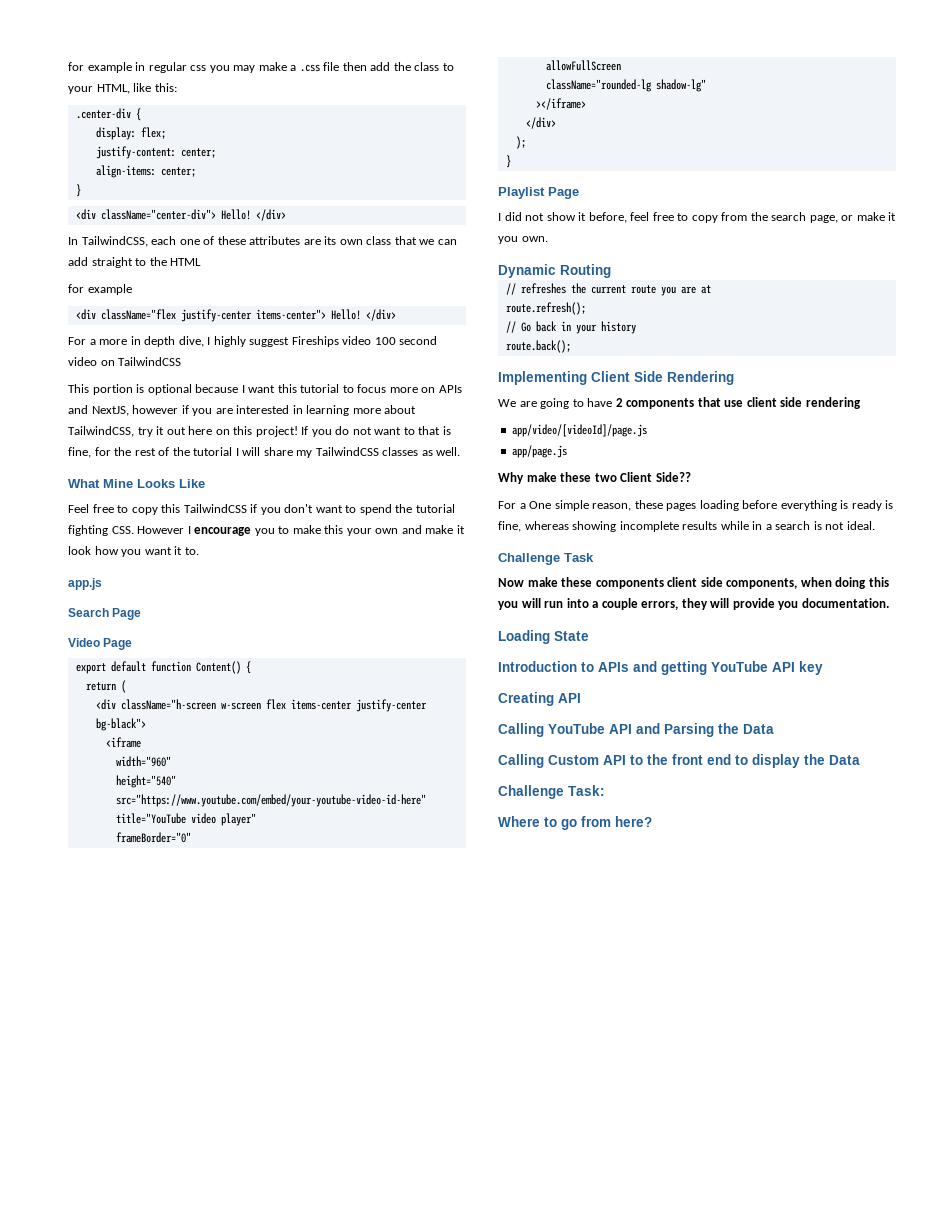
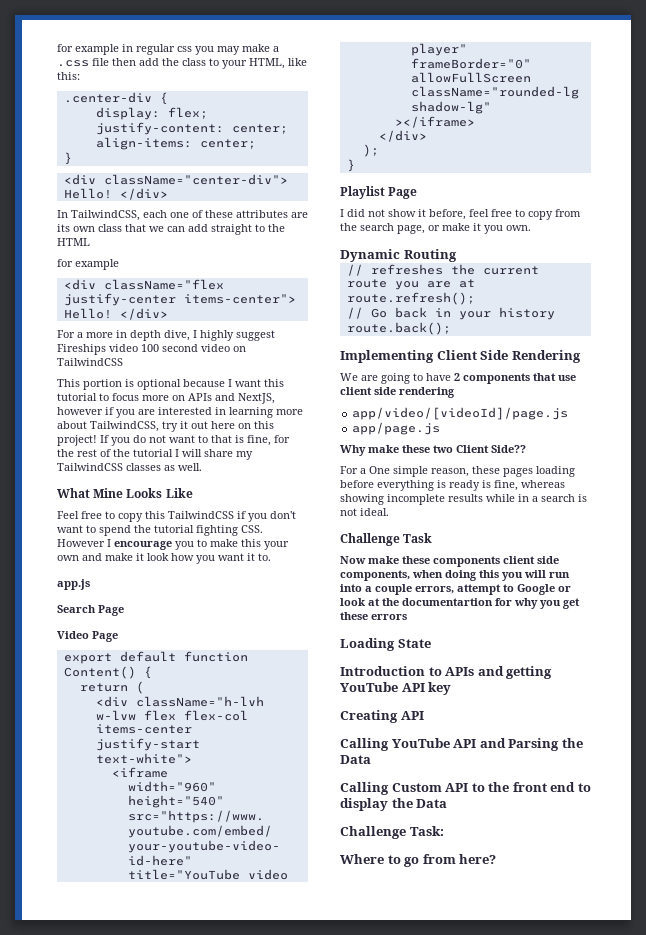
[120,699,427,712] [95,718,146,731] className="h-screen w-screen flex items-center justify-center bg-black"> -> [135,696,264,707] [95,710,248,721] [95,724,192,734] [95,738,200,751] [95,753,192,764] className="h-lvh w-lvw flex flex-col items-center justify-start text-white">
[681,598,889,610] they will provide you documentation. -> [457,584,571,595] [340,598,580,609] [340,612,407,620] attempt to Google or look at the documentartion for why you get these errors

